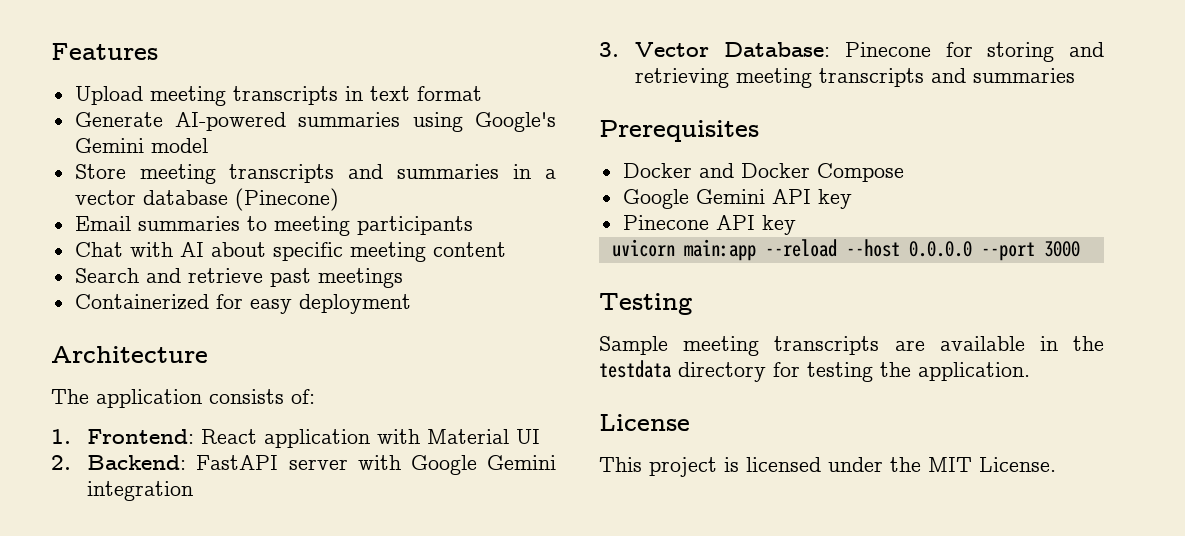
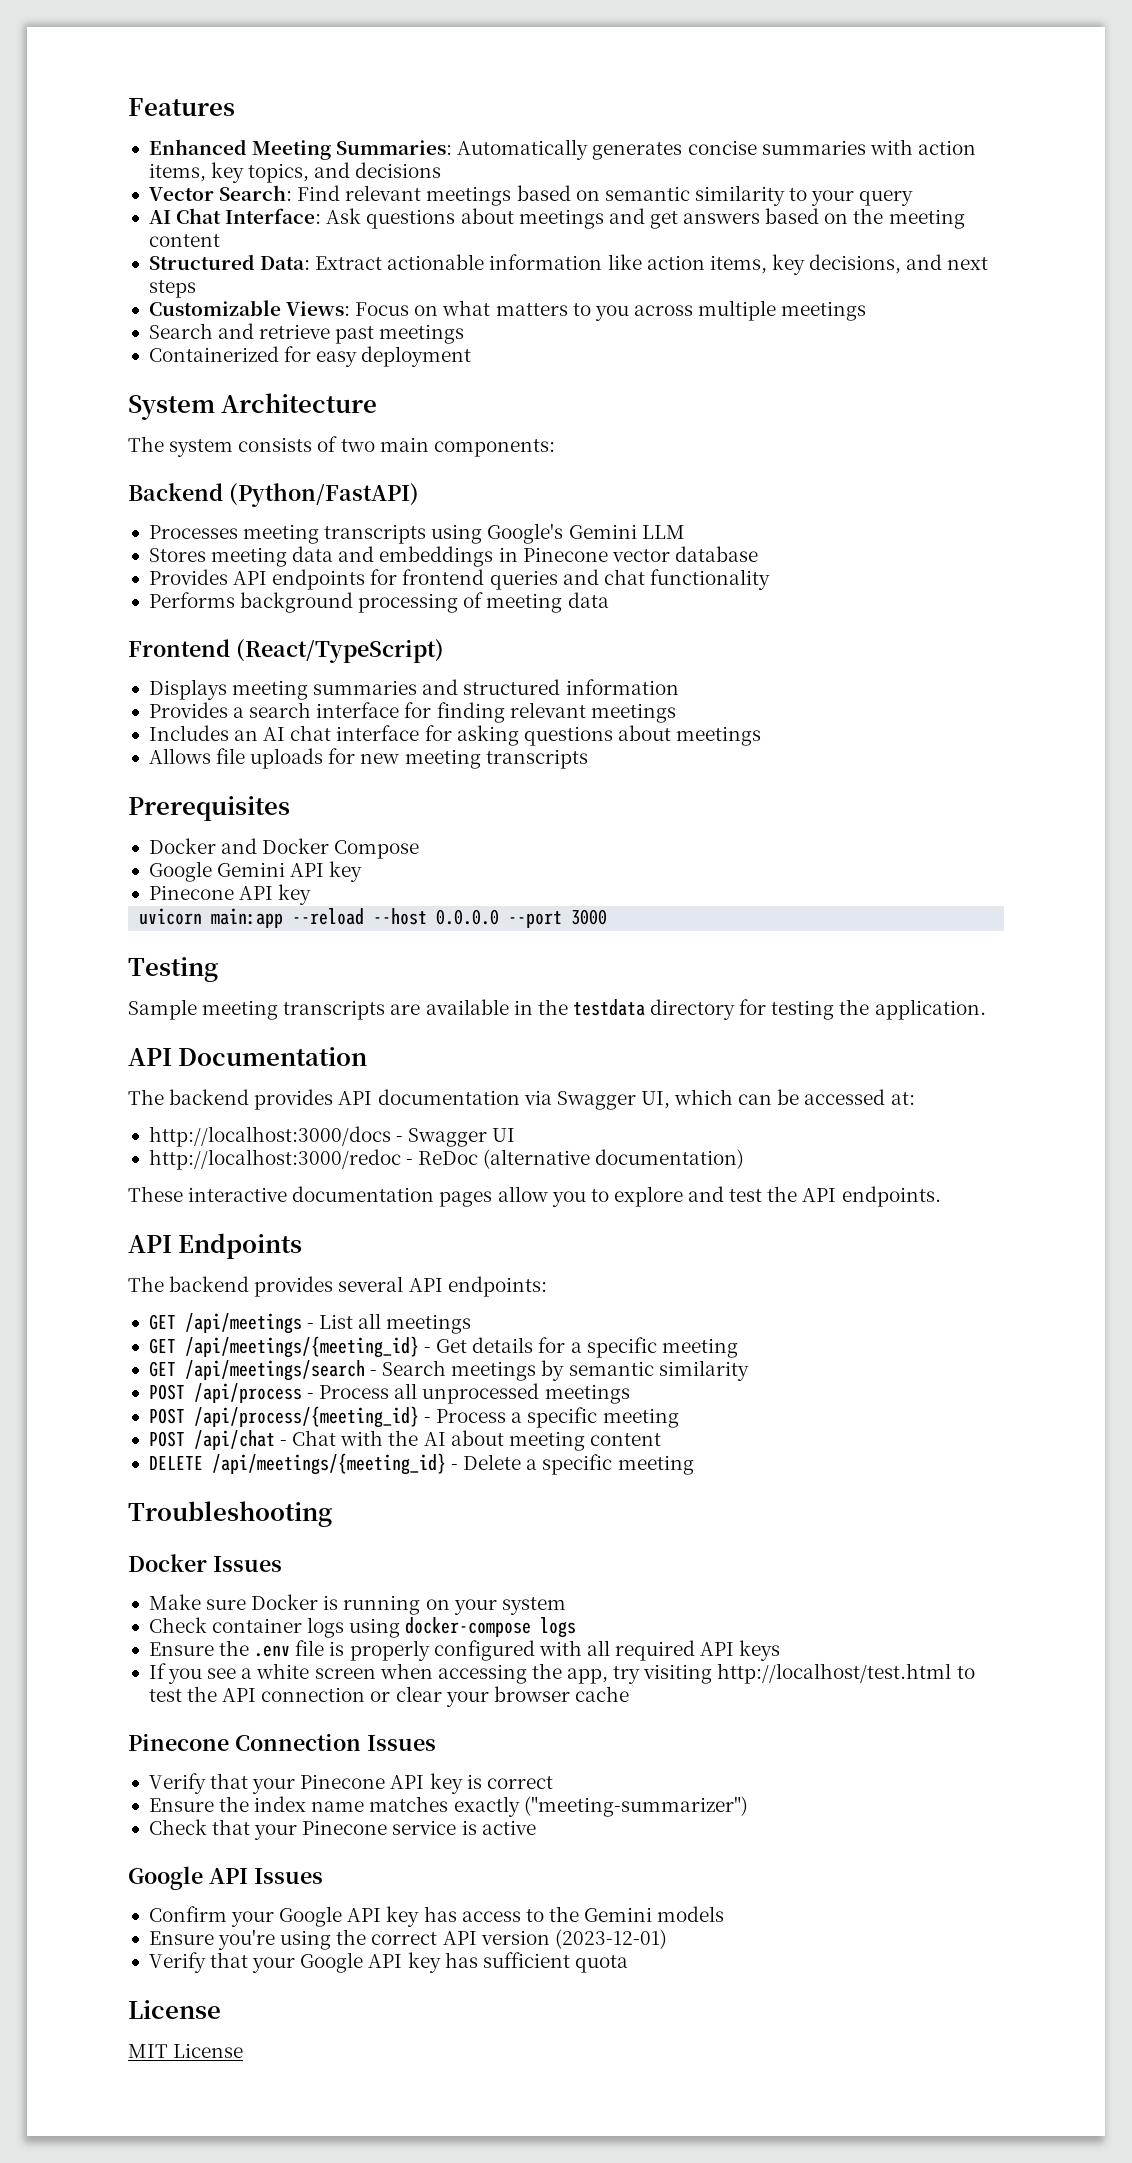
[74,86,482,106] [74,112,556,132] [74,138,208,153] [74,164,556,184] [74,188,339,211] [74,216,473,236] [74,242,506,262] Upload meeting transcripts in text format // Generate AI-powered summaries using Google's Gemini model // Store meeting transcripts and summaries in a vector database (Pinecone) // Email summaries to meeting participants // Chat with AI about specific meeting content -> [148,139,976,160] [148,162,442,183] [148,185,914,206] [148,208,965,229] [148,234,220,247] [148,254,989,275] [148,280,196,298] [148,300,867,321] Enhanced Meeting Summaries: Automatically generates concise summaries with action items, key topics, and decisions // Vector Search: Find relevant meetings based on semantic similarity to your query // AI Chat Interface: Ask questions about meetings and get answers based on the meeting content // Structured Data: Extract actionable information like action items, key decisions, and next steps // Customizable Views: Focus on what matters to you across multiple meetings
(411, 304) none -> [128,395,215,420] System
[96,389,315,408] [51,429,541,448] [51,455,556,475] [87,481,194,501] [599,42,1104,62] [635,68,1076,88] application consists of: // 1. Frontend: React application with Material UI // 2. Backend: FastAPI server with Google Gemini integration // 3. Vector Database: Pinecone for storing and retrieving meeting transcripts and summaries -> [169,436,555,457] [128,483,419,507] [148,523,685,544] [148,546,758,567] [148,569,770,590] [148,592,609,613] [128,639,444,663] [148,679,679,700] [148,702,676,723] [148,725,762,746] [148,748,588,769] system consists of two main components: // Backend (Python/FastAPI) // Processes meeting transcripts using Google's Gemini LLM // Stores meeting data and embeddings in Pinecone vector database // Provides API endpoints for frontend queries and chat functionality // Performs background processing of meeting data // Frontend (React/TypeScript) // Displays meeting summaries and structured information // Provides a search interface for finding relevant meetings // Includes an AI chat interface for asking questions about meetings // Allows file uploads for new meeting transcripts
[599,414,690,431] [599,457,1056,477] License // This project is licensed under the MIT License. -> [128,1047,368,1066] [128,1089,915,1110] [148,1126,516,1147] [148,1149,745,1170] [128,1186,941,1207] [128,1233,303,1259] [128,1276,547,1297] [148,1313,472,1334] [148,1336,738,1358] [148,1360,749,1381] [148,1383,630,1404] [148,1406,679,1428] [148,1430,661,1451] [148,1453,694,1475] [128,1501,332,1527] [128,1554,282,1572] [148,1594,566,1615] [148,1617,577,1638] [148,1640,781,1661] [148,1663,975,1684] [148,1686,629,1707] [128,1733,436,1751] [148,1773,553,1794] [148,1796,748,1817] [148,1819,536,1840] [128,1866,323,1890] [148,1906,725,1927] [148,1929,667,1950] [148,1952,628,1973] [128,2000,221,2019] [128,2043,244,2058] API Documentation // The backend provides API documentation via Swagger UI, which can be accessed at: // http://localhost:3000/docs - Swagger UI // http://localhost:3000/redoc - ReDoc (alternative documentation) // These interactive documentation pages allow you to explore and test the API endpoints. // API Endpoints // The backend provides several API endpoints: // GET /api/meetings - List all meetings // GET /api/meetings/{meeting_id} - Get details for a specific meeting // GET /api/meetings/search - Search meetings by semantic similarity // POST /api/process - Process all unprocessed meetings // POST /api/process/{meeting_id} - Process a specific meeting // POST /api/chat - Chat with the AI about meeting content // DELETE /api/meetings/{meeting_id} - Delete a specific meeting // Troubleshooting // Docker Issues // Make sure Docker is running on your system // Check container logs using docker-compose logs // Ensure the .env file is properly configured with all required API keys // If you see a white screen when accessing the app, try visiting http://localhost/test.html to test the API connection or clear your browser cache // Pinecone Connection Issues // Verify that your Pinecone API key is correct // Ensure the index name matches exactly ("meeting-summarizer") // Check that your Pinecone service is active // Google API Issues // Confirm your Google API key has access to the Gemini models // Ensure you're using the correct API version (2023-12-01) // Verify that your Google API key has sufficient quota // License // MIT License

